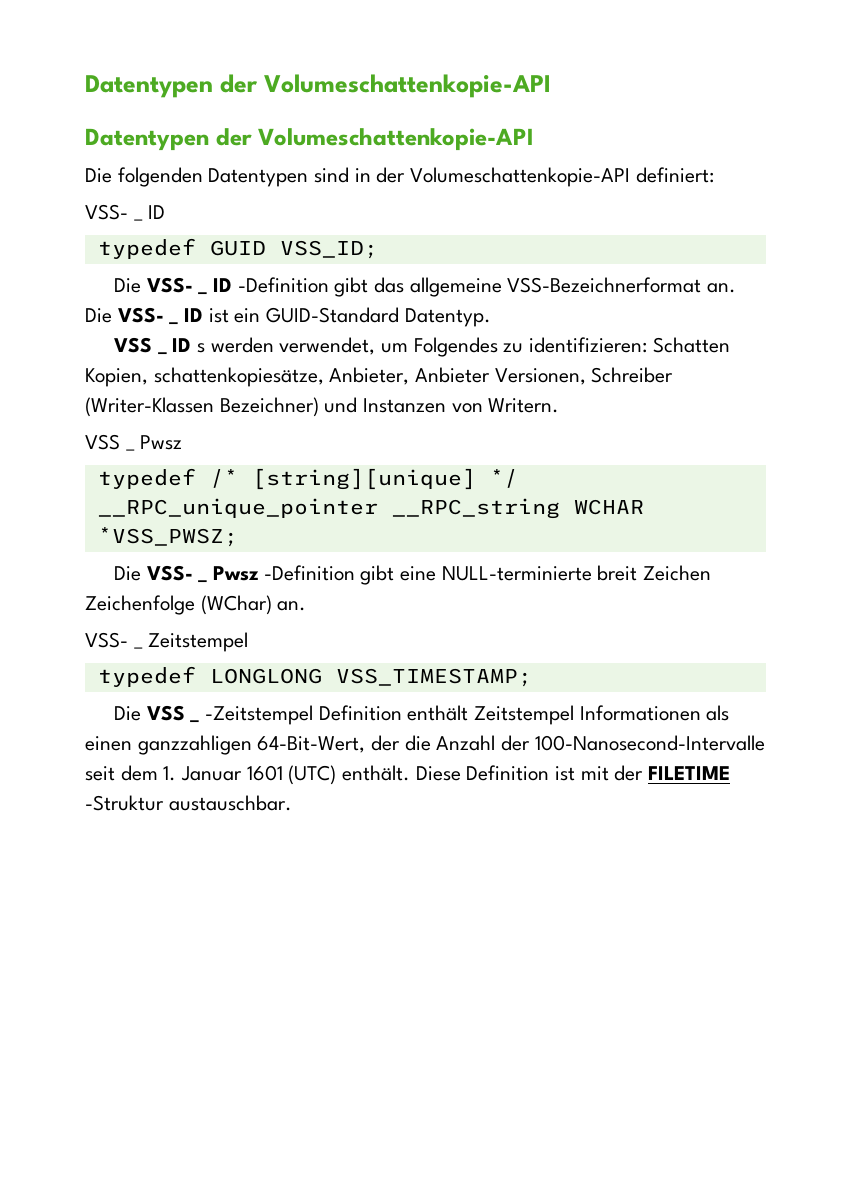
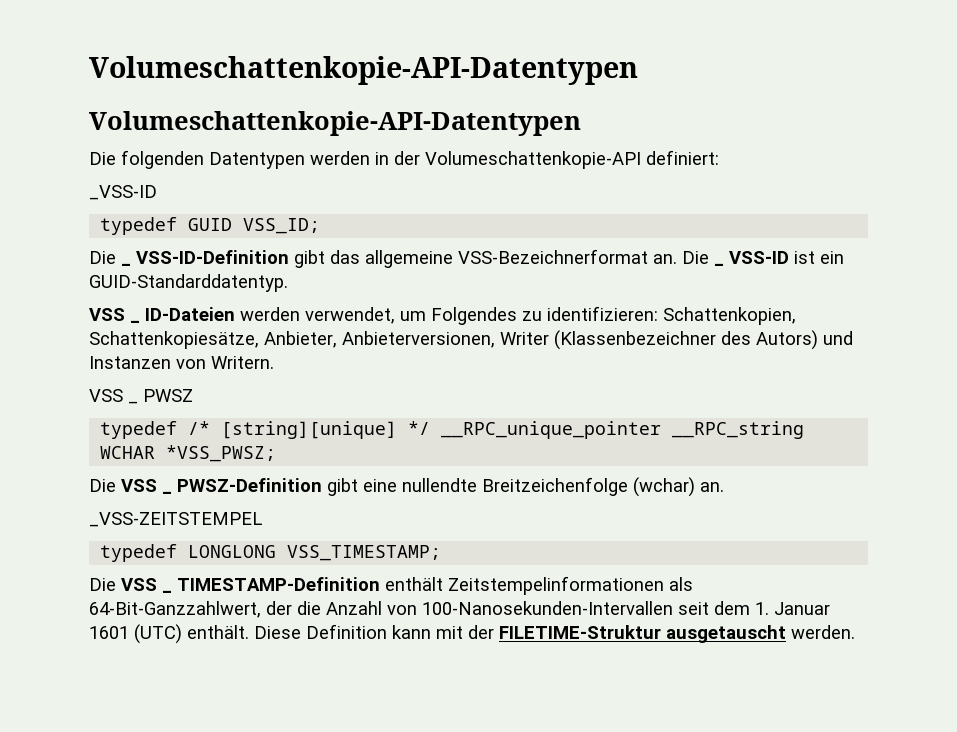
[85,74,551,98] [85,128,535,151] Datentypen der Volumeschattenkopie-API // Datentypen der Volumeschattenkopie-API -> [89,56,638,85] [89,111,581,136] Volumeschattenkopie-API-Datentypen // Volumeschattenkopie-API-Datentypen
[314,167,350,183] sind -> [310,151,370,165] werden
[85,204,143,221] [148,205,166,219] VSS- _ ID -> [89,185,157,200] _VSS-ID
[146,277,208,295] [213,277,329,293] VSS- _ ID -Definition -> [121,250,289,266] _ VSS-ID-Definition
[117,307,179,325] [184,307,491,327] [114,337,167,355] [172,338,206,353] VSS- _ ID ist ein GUID-Standard Datentyp. // VSS _ ID s -> [714,251,844,266] [89,274,288,292] [89,307,235,323] _ VSS-ID ist ein GUID-Standarddatentyp. // VSS _ ID-Dateien
[652,337,730,353] [85,367,674,387] [85,397,319,417] Schatten Kopien, schattenkopiesätze, Anbieter, Anbieter Versionen, Schreiber (Writer-Klassen Bezeichner) -> [663,307,796,325] [89,330,818,350] Schattenkopien, Schattenkopiesätze, Anbieter, Anbieterversionen, Writer (Klassenbezeichner des Autors)
[140,435,183,450] Pwsz -> [143,389,193,402] PWSZ
[146,565,712,585] [85,595,307,615] [85,632,249,652] VSS- _ Pwsz -Definition gibt eine NULL-terminierte breit Zeichen Zeichenfolge (WChar) an. // VSS- _ Zeitstempel -> [121,477,724,497] [89,512,262,527] VSS _ PWSZ-Definition gibt eine nullendte Breitzeichenfolge (wchar) an. // _VSS-ZEITSTEMPEL
[205,705,730,725] [85,735,366,755] -Zeitstempel Definition enthält Zeitstempel Informationen als einen ganzzahligen 64-Bit-Wert, -> [177,576,693,595] [89,601,261,618] TIMESTAMP-Definition enthält Zeitstempelinformationen als 64-Bit-Ganzzahlwert,
[501,735,765,751] der 100-Nanosecond-Intervalle -> [387,601,673,615] von 100-Nanosekunden-Intervallen
[555,766,576,781] ist -> [392,625,431,639] kann
[648,766,731,780] [85,795,292,811] FILETIME -Struktur austauschbar. -> [499,625,855,643] FILETIME-Struktur ausgetauscht werden.

